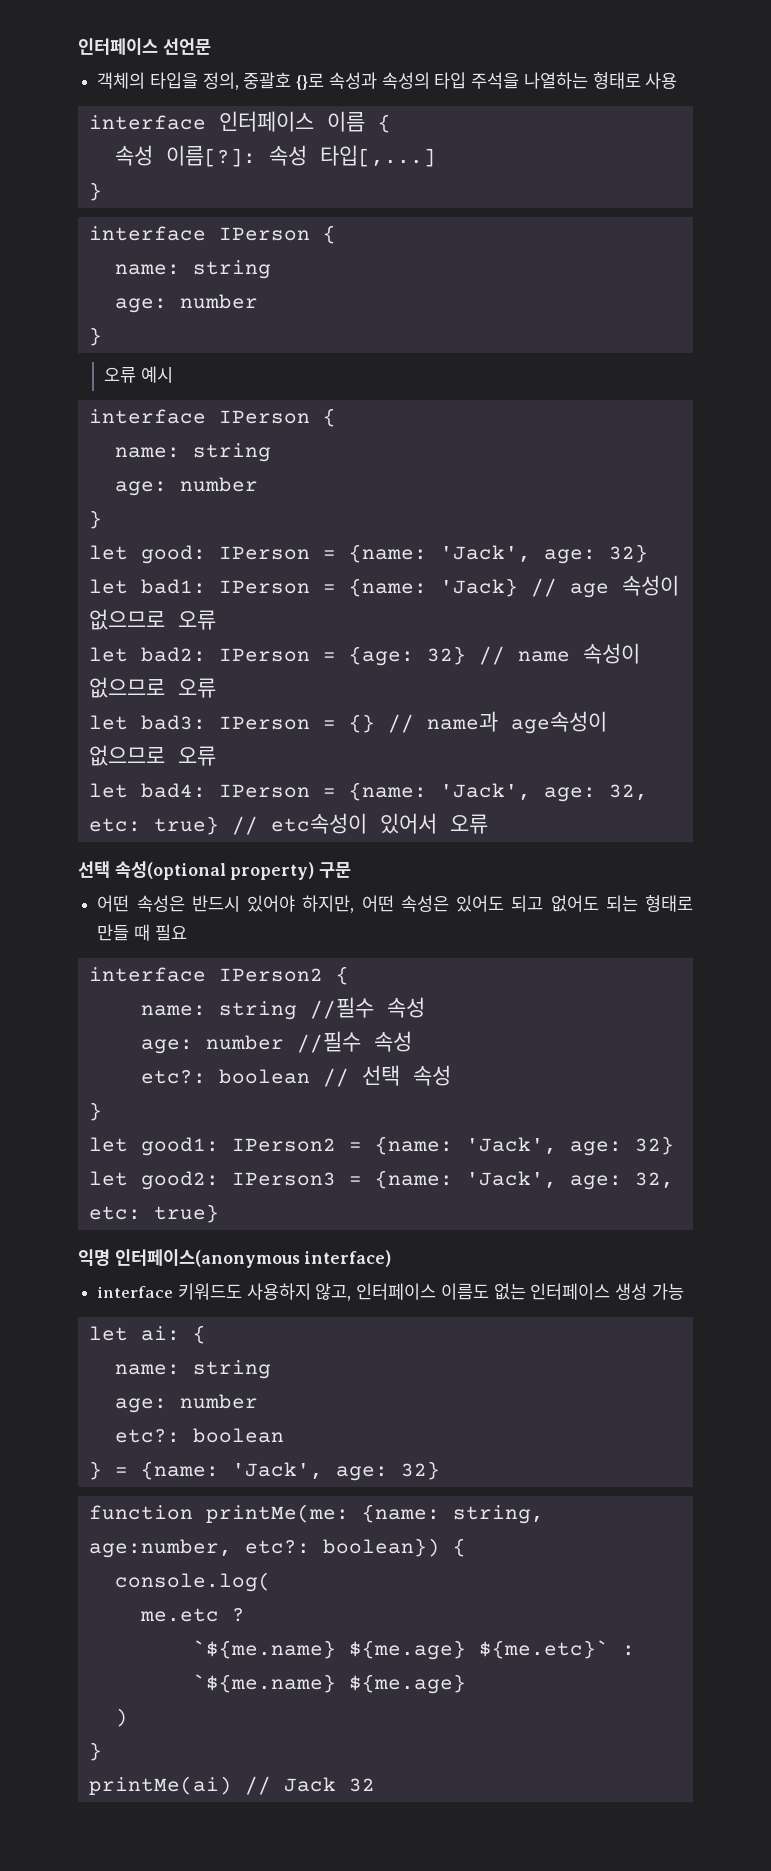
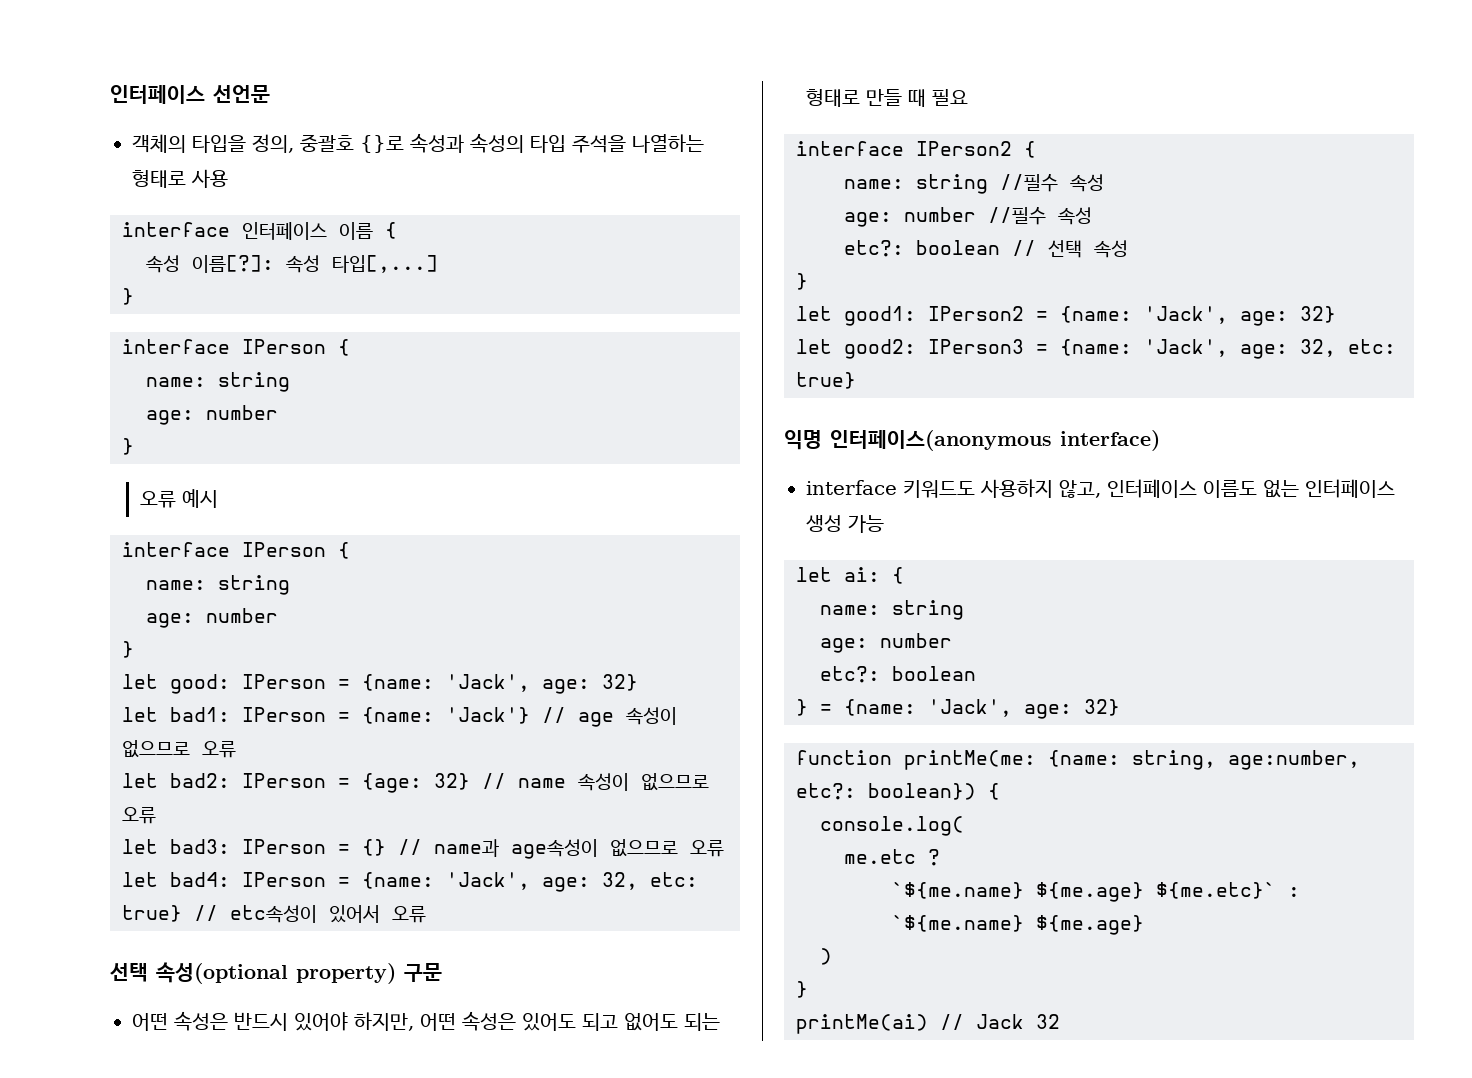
[439,578,518,597] 'Jack} -> [446,707,530,724] 'Jack'}

